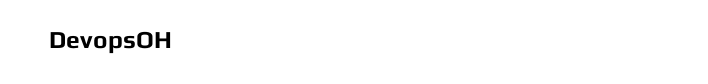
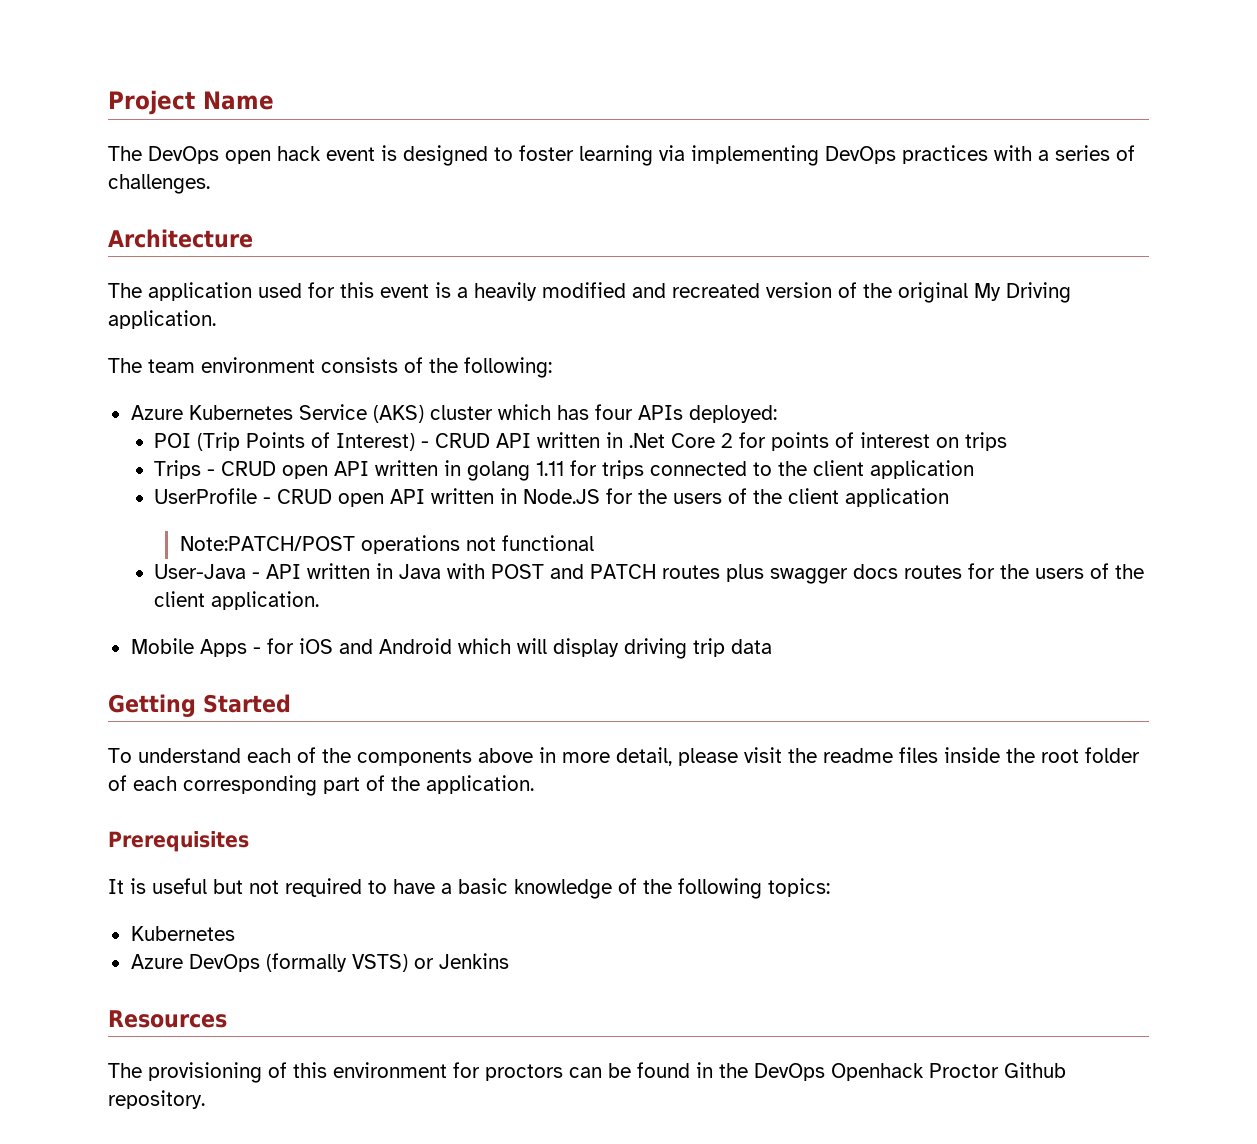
[49,31,172,54] DevopsOH -> [108,90,274,115] [108,145,1135,166] [108,174,210,194] [108,229,253,248] [108,282,1071,303] [108,310,216,329] [108,357,552,378] [130,404,777,423] [154,432,1008,451] [154,460,975,481] [154,488,950,507] [179,535,594,554] [154,563,1145,584] [154,591,320,610] [130,638,772,659] [108,694,291,717] [108,747,1140,766] [108,775,534,796] [108,831,249,852] [108,878,830,899] [130,926,235,941] [130,953,509,972] [108,1010,227,1028] [108,1062,1066,1083] [108,1090,205,1109] Project Name // The DevOps open hack event is designed to foster learning via implementing DevOps practices with a series of challenges. // Architecture // The application used for this event is a heavily modified and recreated version of the original My Driving application. // The team environment consists of the following: // Azure Kubernetes Service (AKS) cluster which has four APIs deployed: // POI (Trip Points of Interest) - CRUD API written in .Net Core 2 for points of interest on trips // Trips - CRUD open API written in golang 1.11 for trips connected to the client application // UserProfile - CRUD open API written in Node.JS for the users of the client application // Note:PATCH/POST operations not functional // User-Java - API written in Java with POST and PATCH routes plus swagger docs routes for the users of the client application. // Mobile Apps - for iOS and Android which will display driving trip data // Getting Started // To understand each of the components above in more detail, please visit the readme files inside the root folder of each corresponding part of the application. // Prerequisites // It is useful but not required to have a basic knowledge of the following topics: // Kubernetes // Azure DevOps (formally VSTS) or Jenkins // Resources // The provisioning of this environment for proctors can be found in the DevOps Openhack Proctor Github repository.

